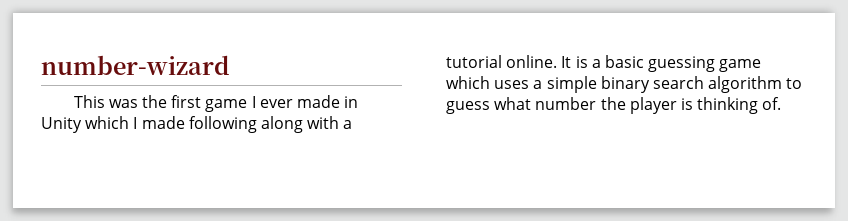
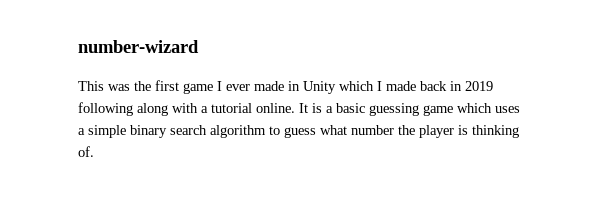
(185, 122) none -> [420,81,493,91] back in 2019

